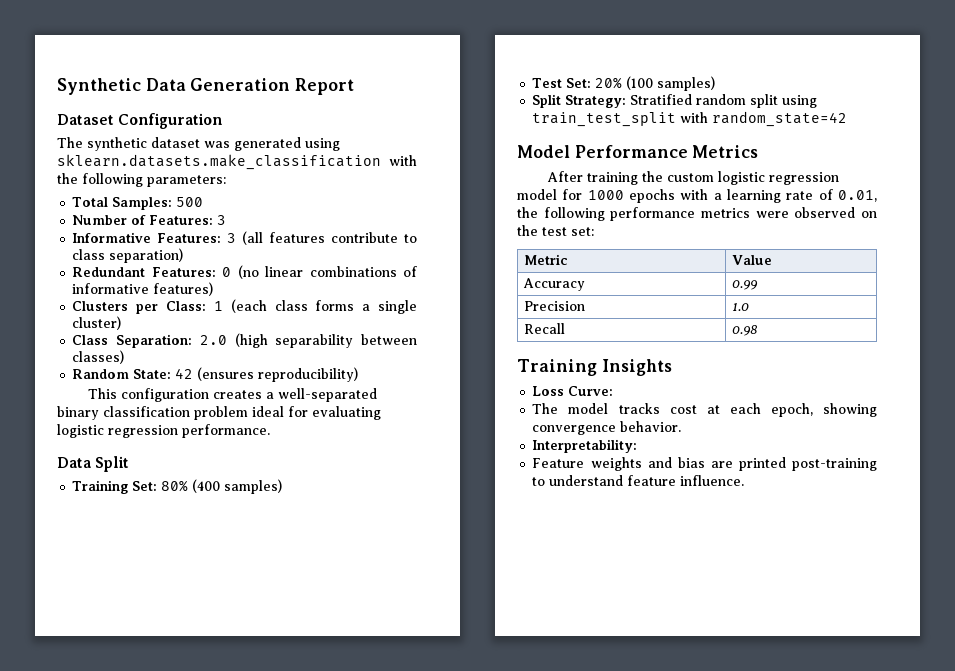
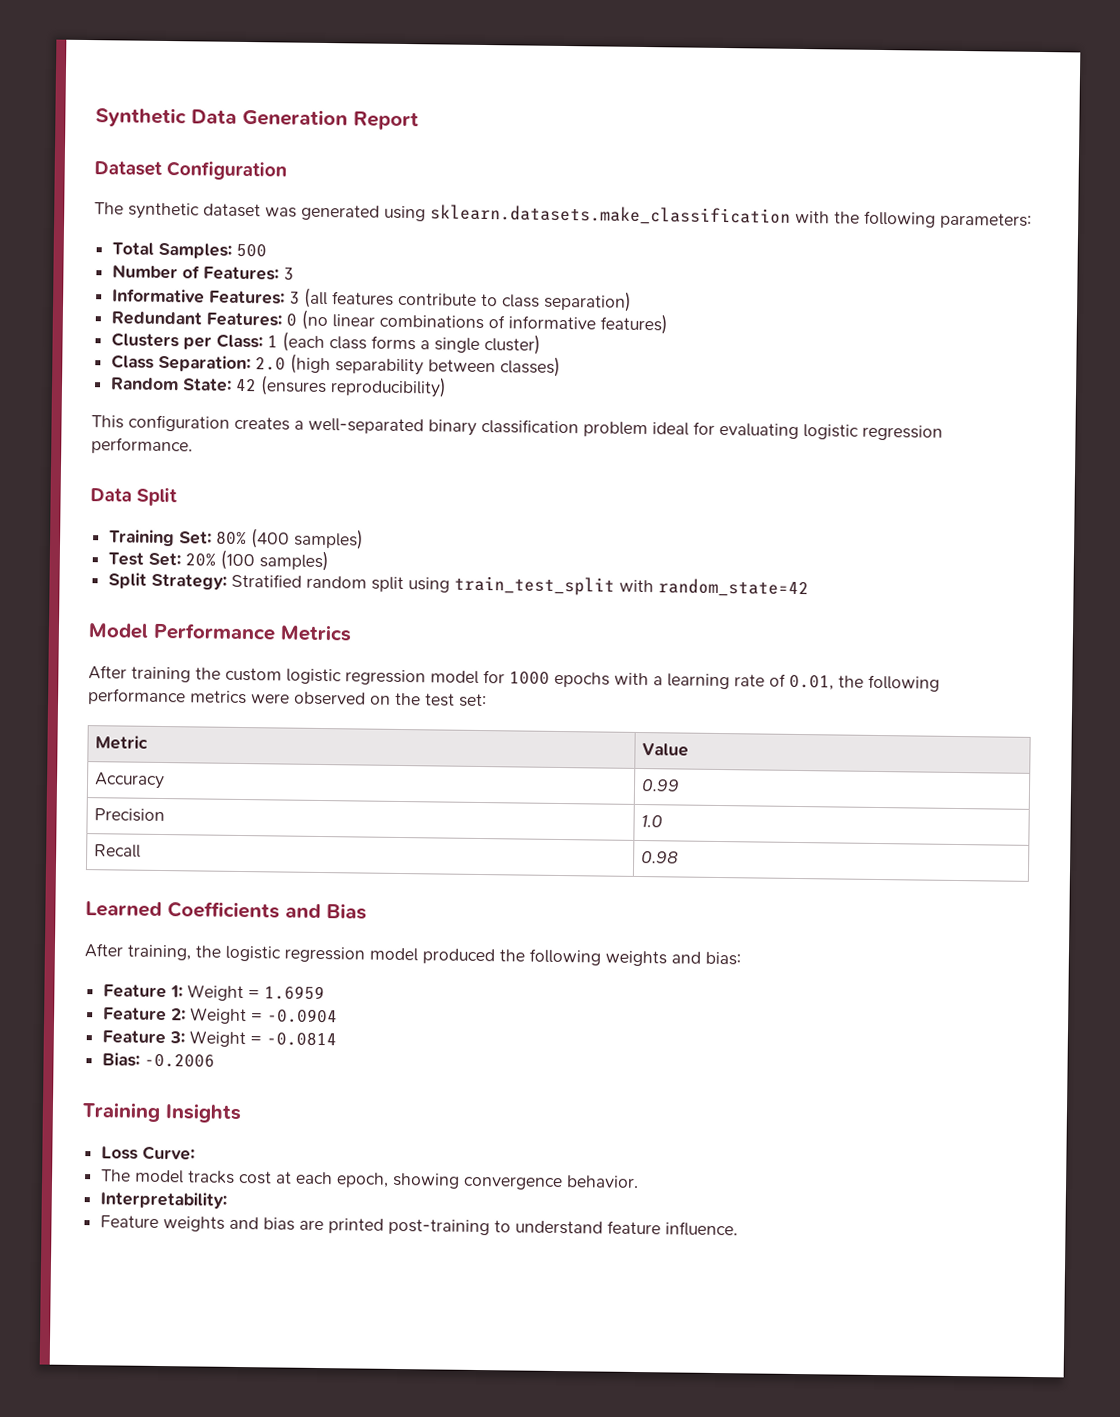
(758, 330) none -> [85,901,367,920] [84,943,741,967] [103,984,326,1002] [103,1007,339,1025] [102,1030,338,1048] [102,1052,216,1068] // Learned Coefficients and Bias // After training, the logistic regression model produced the following weights and bias: // Feature 1: Weight = 1.6959 // Feature 2: Weight = -0.0904 // Feature 3: Weight = -0.0814 // Bias: -0.2006

